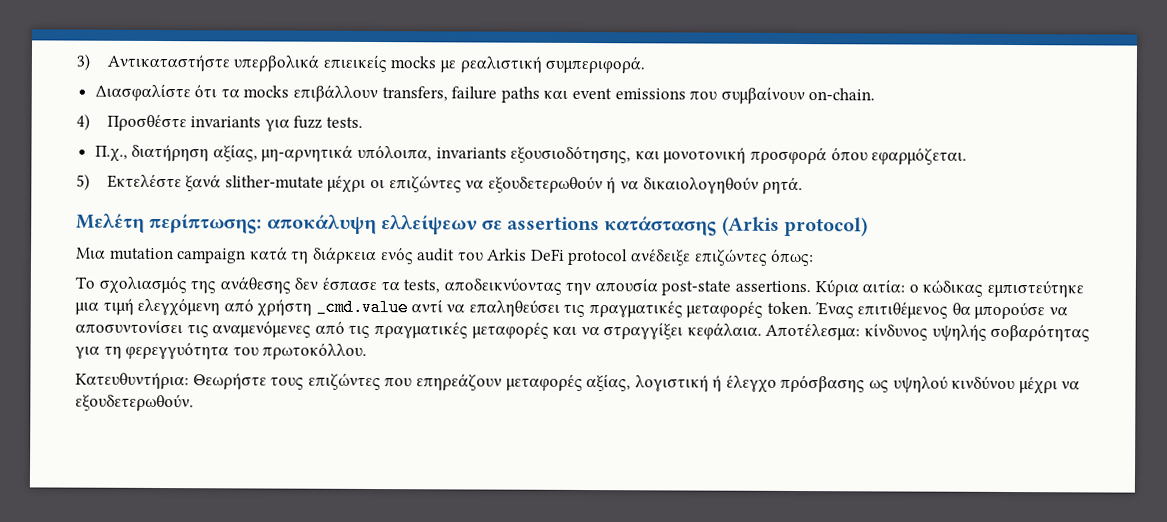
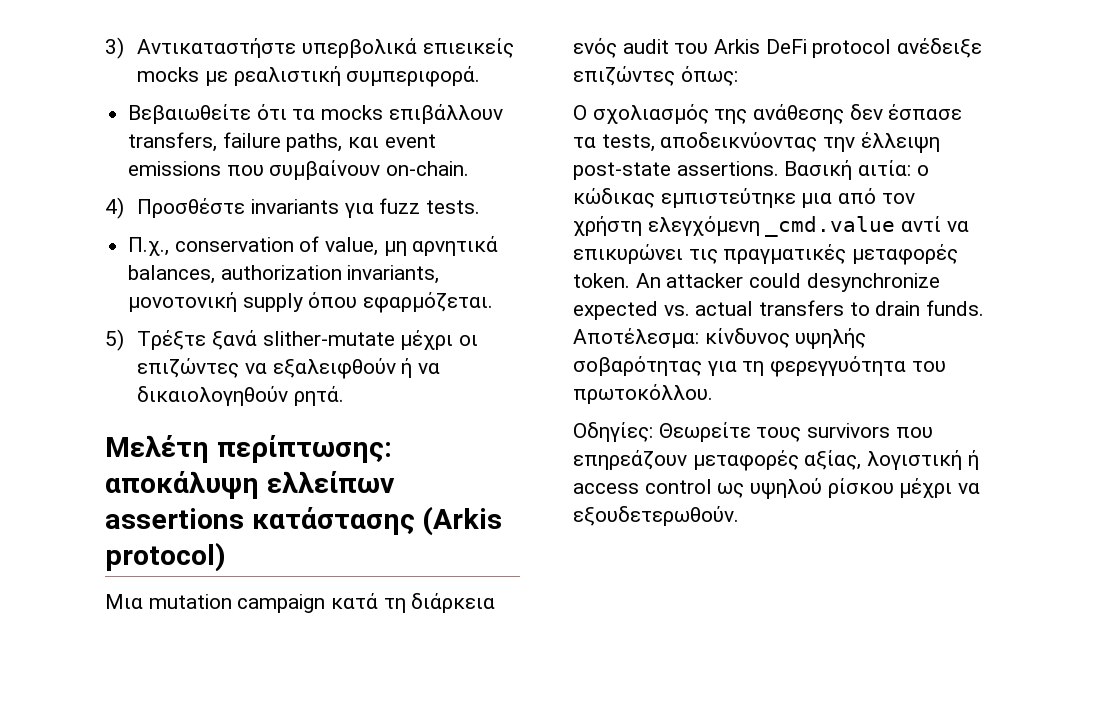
[94,83,191,102] Διασφαλίστε -> [128,104,252,124] Βεβαιωθείτε
[500,86,540,103] paths -> [286,133,343,152] paths,
[131,144,828,165] διατήρηση αξίας, μη-αρνητικά υπόλοιπα, invariants εξουσιοδότησης, και μονοτονική προσφορά -> [174,236,499,256] [128,265,440,284] [128,292,303,312] conservation of value, μη αρνητικά balances, authorization invariants, μονοτονική supply
[106,173,182,189] Εκτελέστε -> [137,330,207,350] Τρέξτε
[487,175,603,194] εξουδετερωθούν -> [272,358,396,379] εξαλειφθούν
[381,215,503,235] ελλείψεων σε -> [266,471,395,493] ελλείπων
[75,276,95,289] Το -> [573,105,587,120] Ο
[594,278,658,292] απουσία -> [860,132,940,153] έλλειψη
[814,279,859,297] Κύρια -> [784,160,853,180] Βασική
[102,297,313,317] τιμή ελεγχόμενη από χρήστη -> [838,188,915,204] [573,216,760,236] από τον χρήστη ελεγχόμενη
[468,299,560,317] επαληθεύσει -> [573,244,683,264] επικυρώνει
[814,301,1069,320] [75,319,762,340] Ένας επιτιθέμενος θα μπορούσε να αποσυντονίσει τις αναμενόμενες από τις πραγματικές μεταφορές και να στραγγίξει κεφάλαια. -> [635,273,940,292] [573,300,985,320] An attacker could desynchronize expected vs. actual transfers to drain funds.
[75,372,381,391] Κατευθυντήρια: Θεωρήστε τους επιζώντες -> [573,422,891,442] Οδηγίες: Θεωρείτε τους survivors
[725,374,866,393] έλεγχο πρόσβασης -> [573,479,712,494] access control
[951,375,1016,390] κινδύνου -> [827,478,894,498] ρίσκου

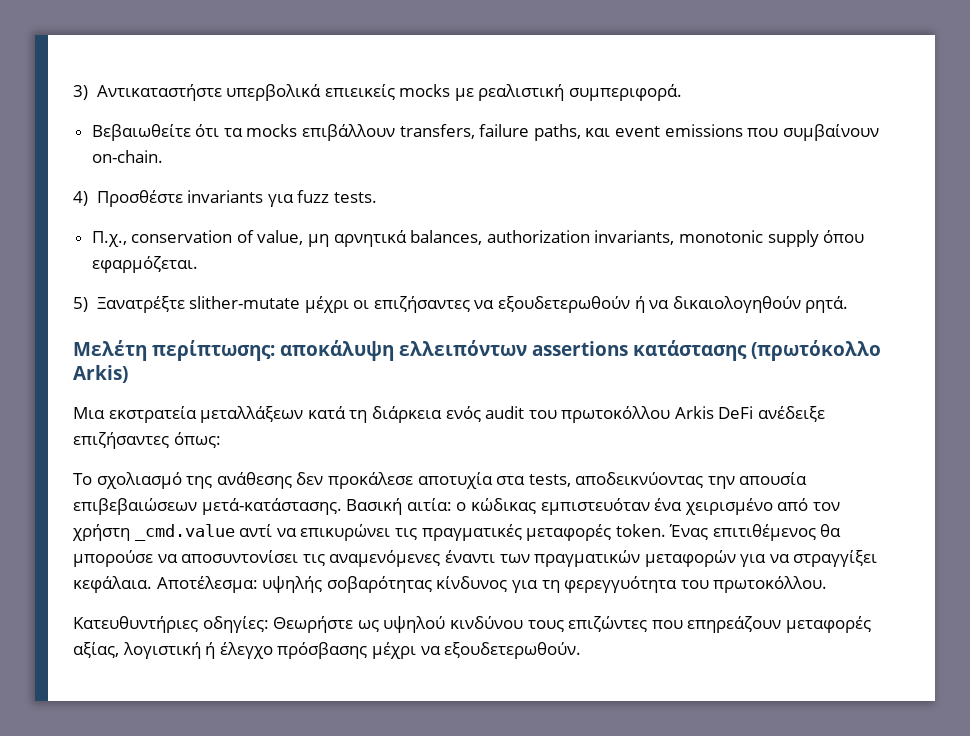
[128,292,238,312] μονοτονική -> [679,230,764,243] monotonic
[137,330,257,350] Τρέξτε ξανά -> [96,296,185,313] Ξανατρέξτε
[137,358,396,379] επιζώντες να εξαλειφθούν -> [373,296,631,313] επιζήσαντες να εξουδετερωθούν
[266,471,395,493] ελλείπων -> [399,340,527,356] ελλειπόντων
[422,506,503,536] [105,542,226,572] (Arkis protocol) -> [751,340,881,361] [73,365,128,383] (πρωτόκολλο Arkis)
[148,594,326,613] mutation campaign -> [108,406,304,423] εκστρατεία μεταλλάξεων
(709, 48) none -> [561,406,671,423] πρωτοκόλλου
[812,38,983,58] [573,66,675,86] protocol ανέδειξε επιζώντες -> [758,406,826,422] [73,432,169,449] ανέδειξε επιζήσαντες
[573,104,709,124] Ο σχολιασμός -> [73,472,182,489] Το σχολιασμό
[888,104,963,120] [573,132,940,153] [573,161,779,180] έσπασε τα tests, αποδεικνύοντας την έλλειψη post-state assertions. -> [327,472,808,489] [73,498,342,515] προκάλεσε αποτυχία στα tests, αποδεικνύοντας την απουσία επιβεβαιώσεων μετά-κατάστασης.
[660,188,833,208] εμπιστεύτηκε μια -> [540,498,773,515] εμπιστευόταν ένα χειρισμένο
[647,216,760,236] ελεγχόμενη -> (130, 532) none
[635,273,940,292] [573,300,985,320] [573,328,790,348] An attacker could desynchronize expected vs. actual transfers to drain funds. Αποτέλεσμα: κίνδυνος -> [669,524,842,541] [73,550,878,567] [73,576,258,593] Ένας επιτιθέμενος θα μπορούσε να αποσυντονίσει τις αναμενόμενες έναντι των πραγματικών μεταφορών για να στραγγίξει κεφάλαια. Αποτέλεσμα:
(702, 366) none -> [436,576,508,592] κίνδυνος
[573,422,891,442] Οδηγίες: Θεωρείτε τους survivors -> [73,616,648,633] Κατευθυντήριες οδηγίες: Θεωρήστε ως υψηλού κινδύνου τους επιζώντες
[573,478,894,499] access control ως υψηλού ρίσκου -> [219,642,368,659] έλεγχο πρόσβασης

